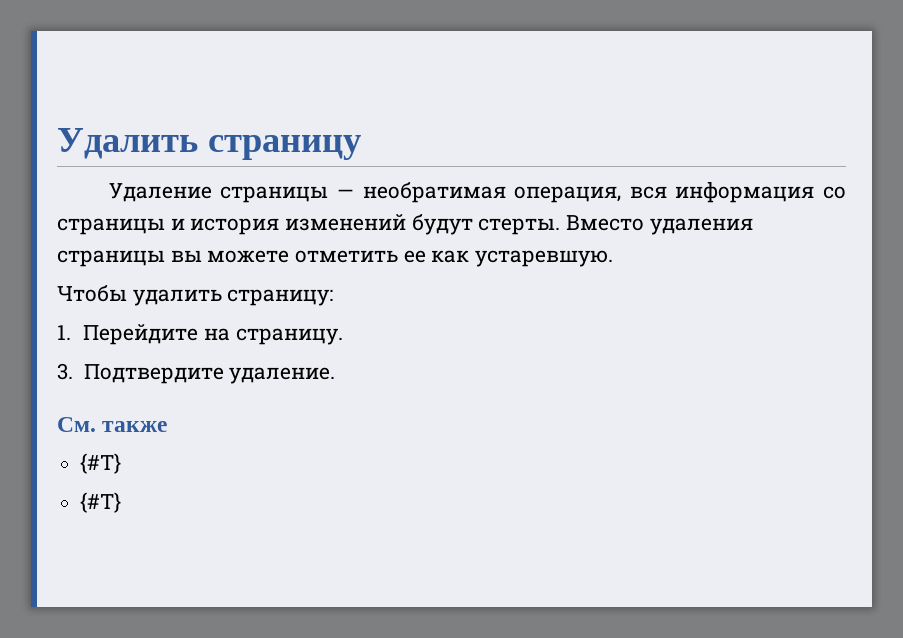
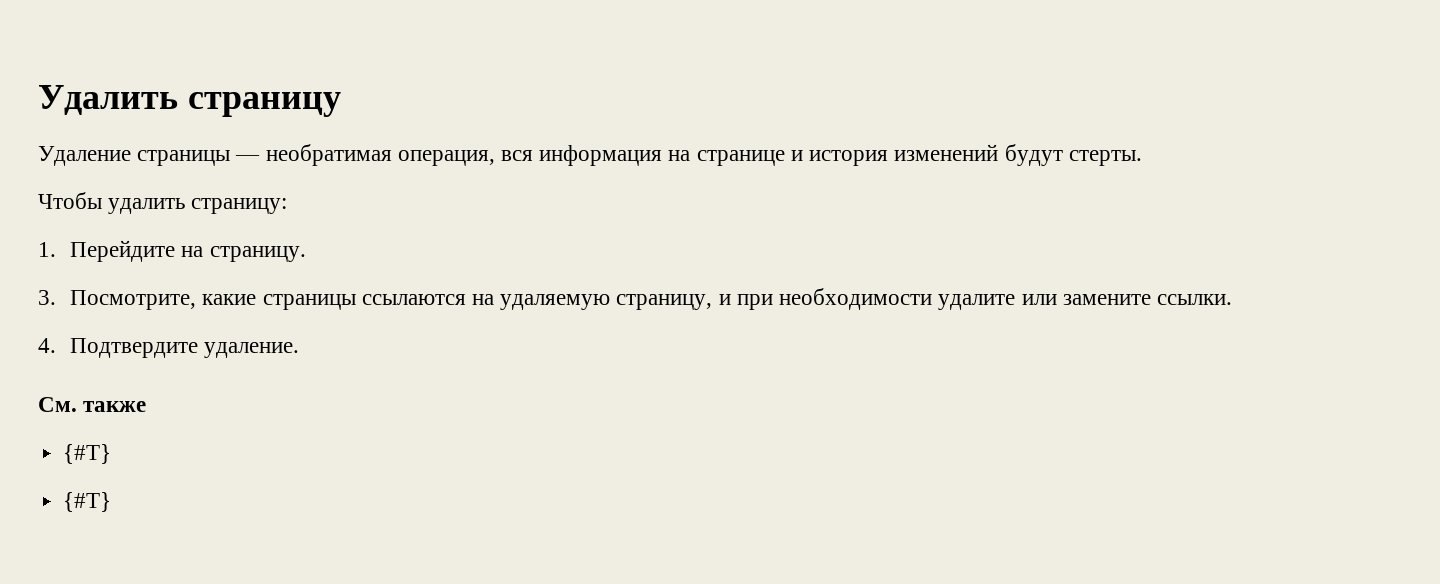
[822,186,846,199] [57,218,165,235] со страницы -> [668,150,785,166] на странице
[566,215,753,235] [57,250,614,267] Вместо удаления страницы вы можете отметить ее как устаревшую. -> (1142, 158) none
(73, 371) none -> [70,288,1232,310] [38,338,56,353] Посмотрите, какие страницы ссылаются на удаляемую страницу, и при необходимости удалите или замените ссылки. // 4.

